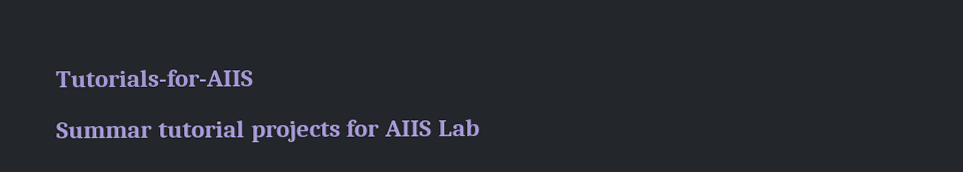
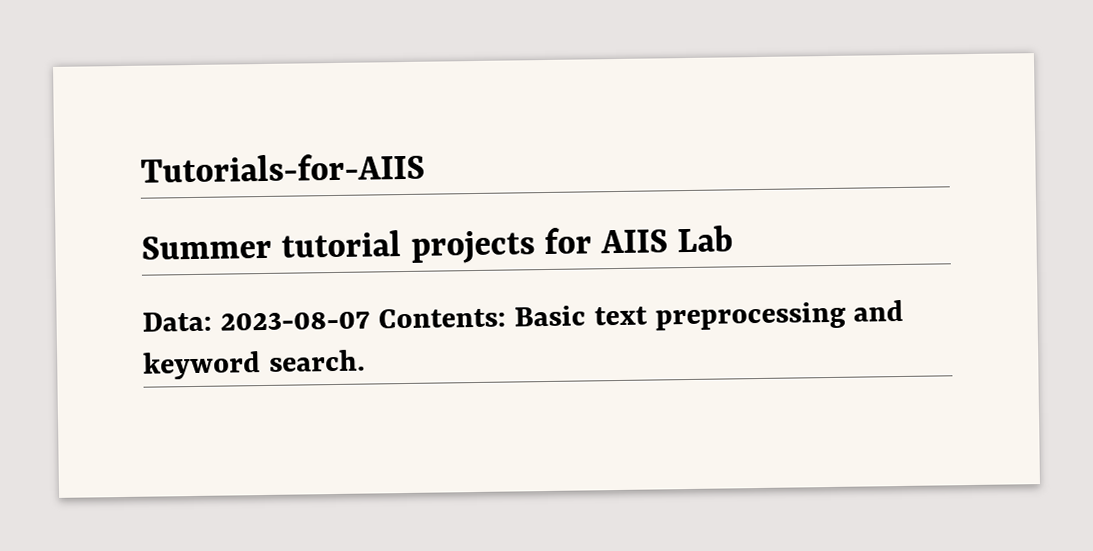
[56,121,153,139] Summar -> [141,234,272,260] Summer
(480, 128) none -> [142,299,905,332] [143,349,365,380] // Data: 2023-08-07 Contents: Basic text preprocessing and keyword search.

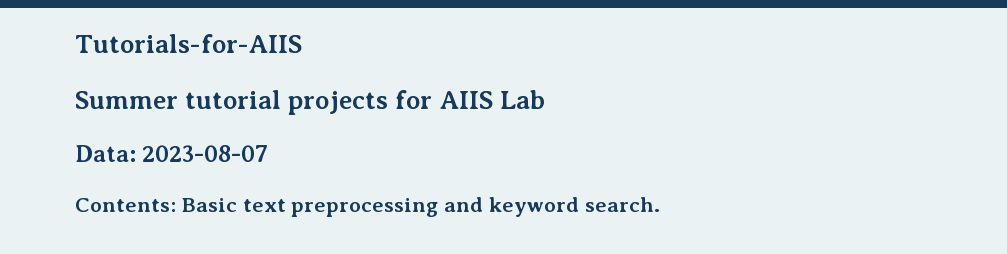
(370, 321) none -> (269, 153) //

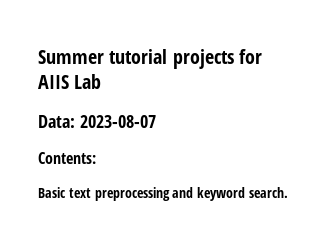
[75,34,302,53] Tutorials-for-AIIS // -> (38, 57) none
(176, 205) none -> (96, 158) //

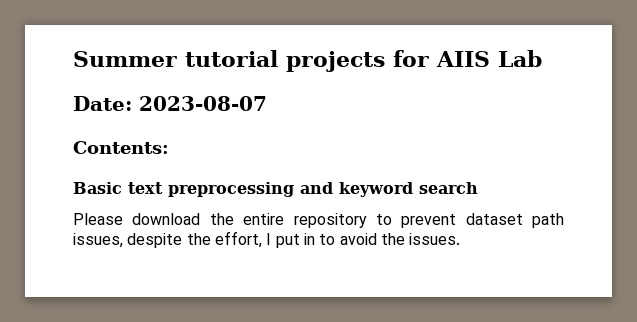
[38,115,75,128] Data: -> [73,96,132,111] Date:
[248,187,288,198] search. -> [419,182,478,194] [73,213,564,228] [73,231,461,248] search // Please download the entire repository to prevent dataset path issues, despite the effort, I put in to avoid the issues.

